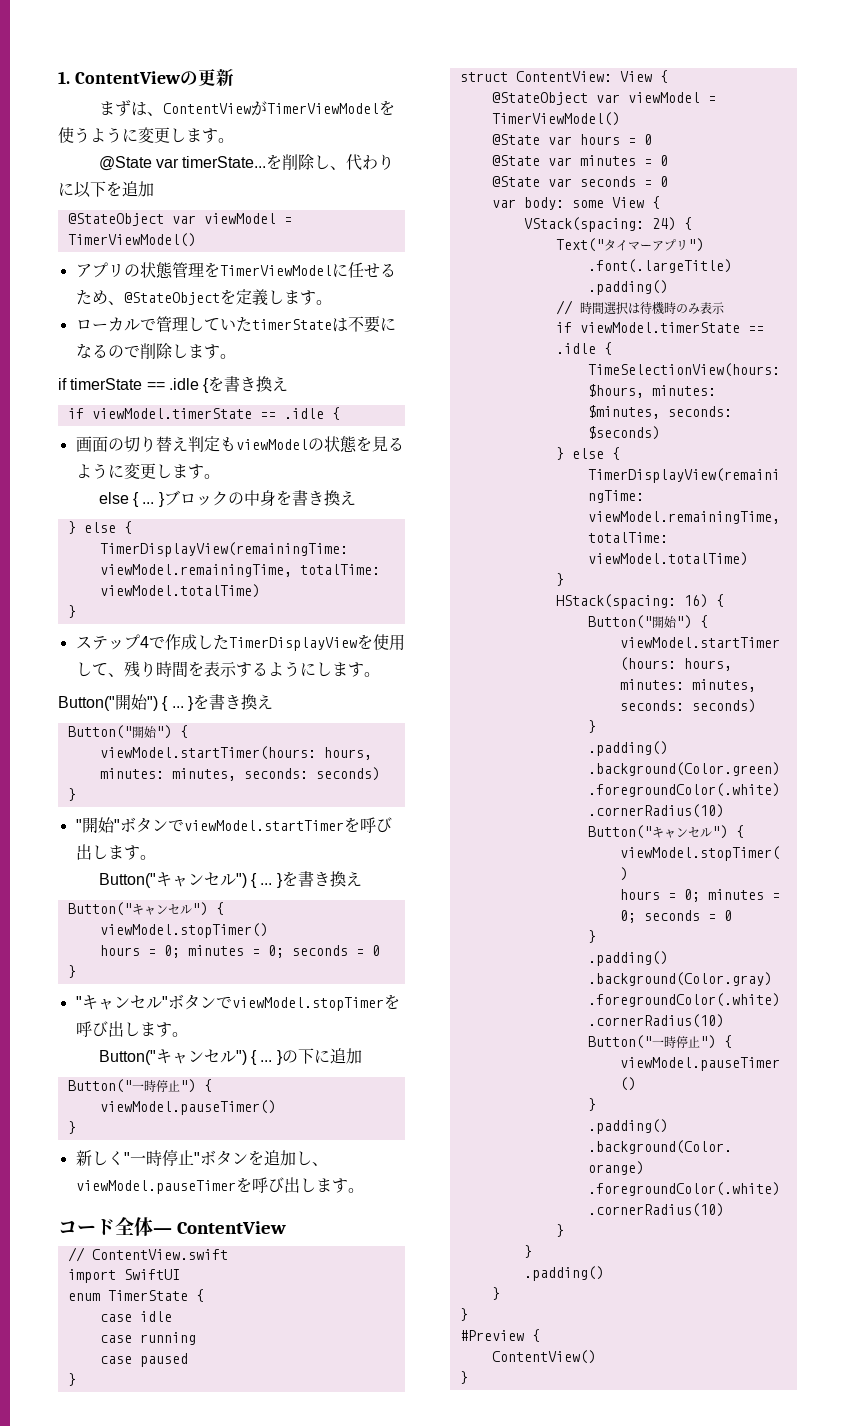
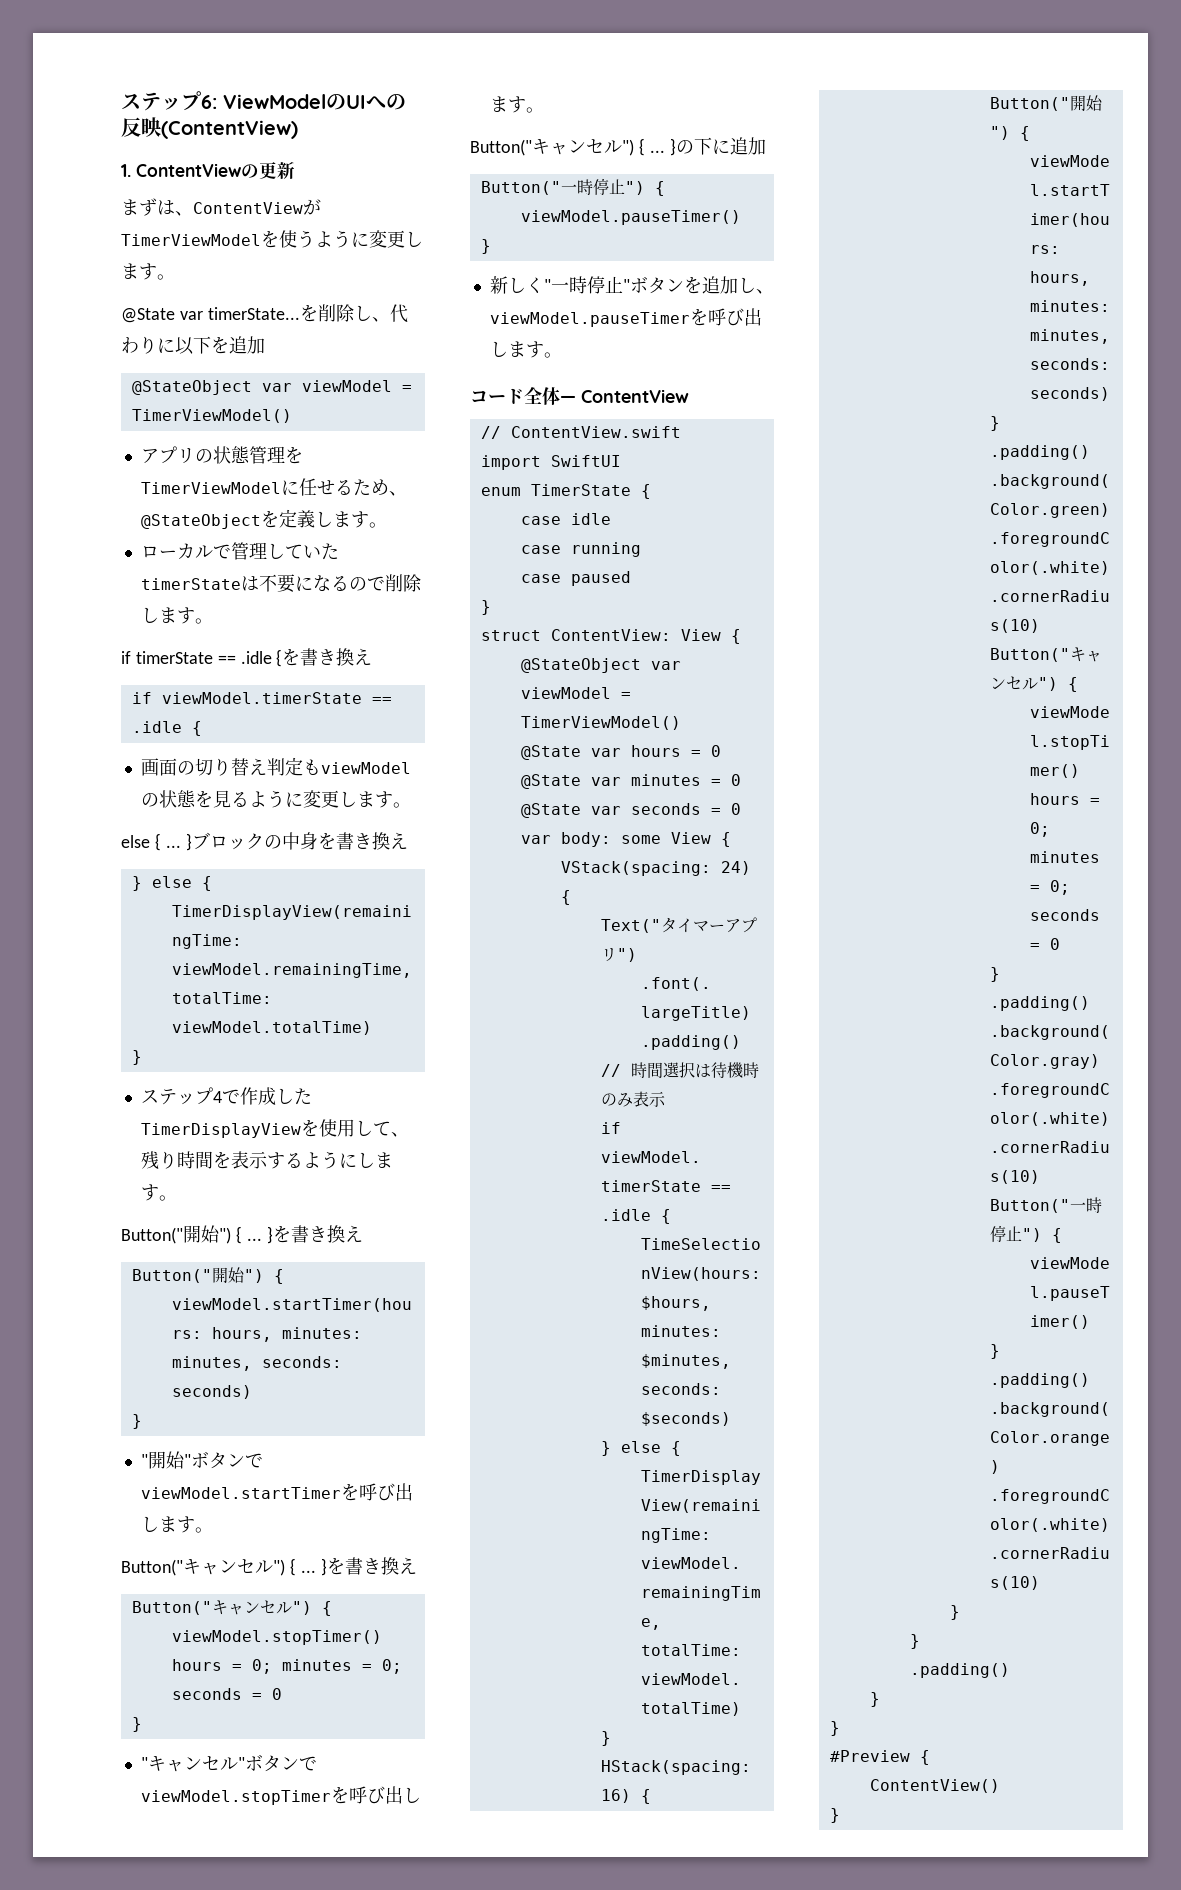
(58, 77) none -> [121,91,406,111] [121,117,298,139] ステップ6: ViewModelのUIへの反映(ContentView) //

